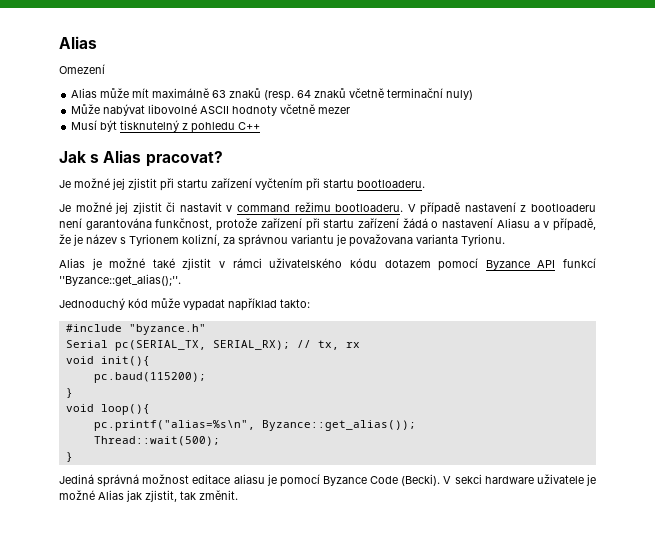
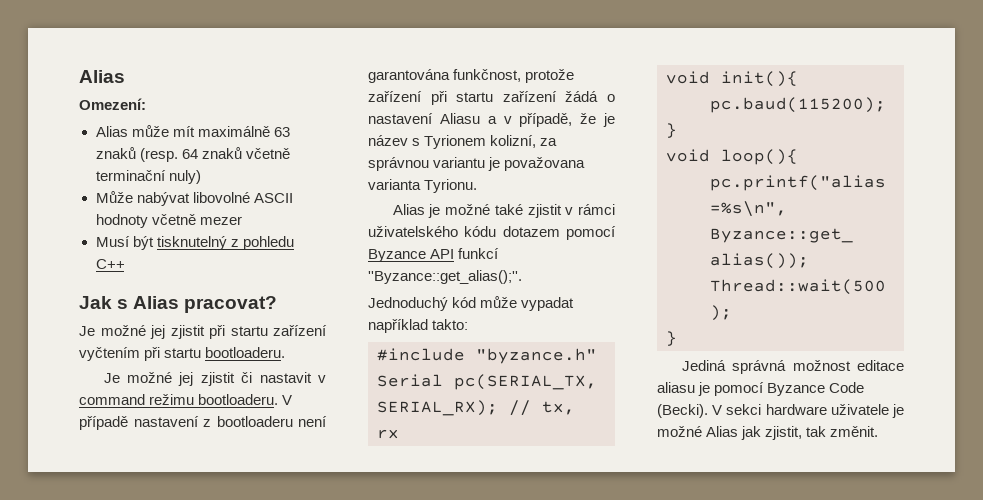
[59,64,105,74] Omezení -> [79,98,146,110] Omezení:

